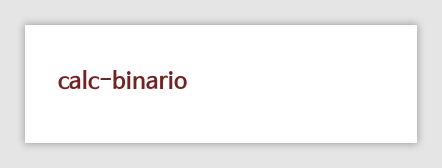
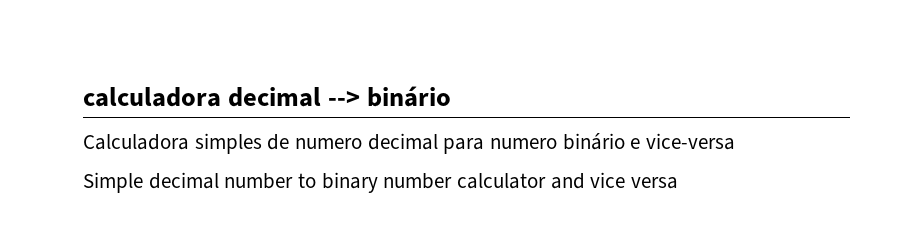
[58,69,187,90] calc-binario -> [83,86,452,107] [83,133,736,154] [83,172,679,193] calculadora decimal --> binário // Calculadora simples de numero decimal para numero binário e vice-versa // Simple decimal number to binary number calculator and vice versa

